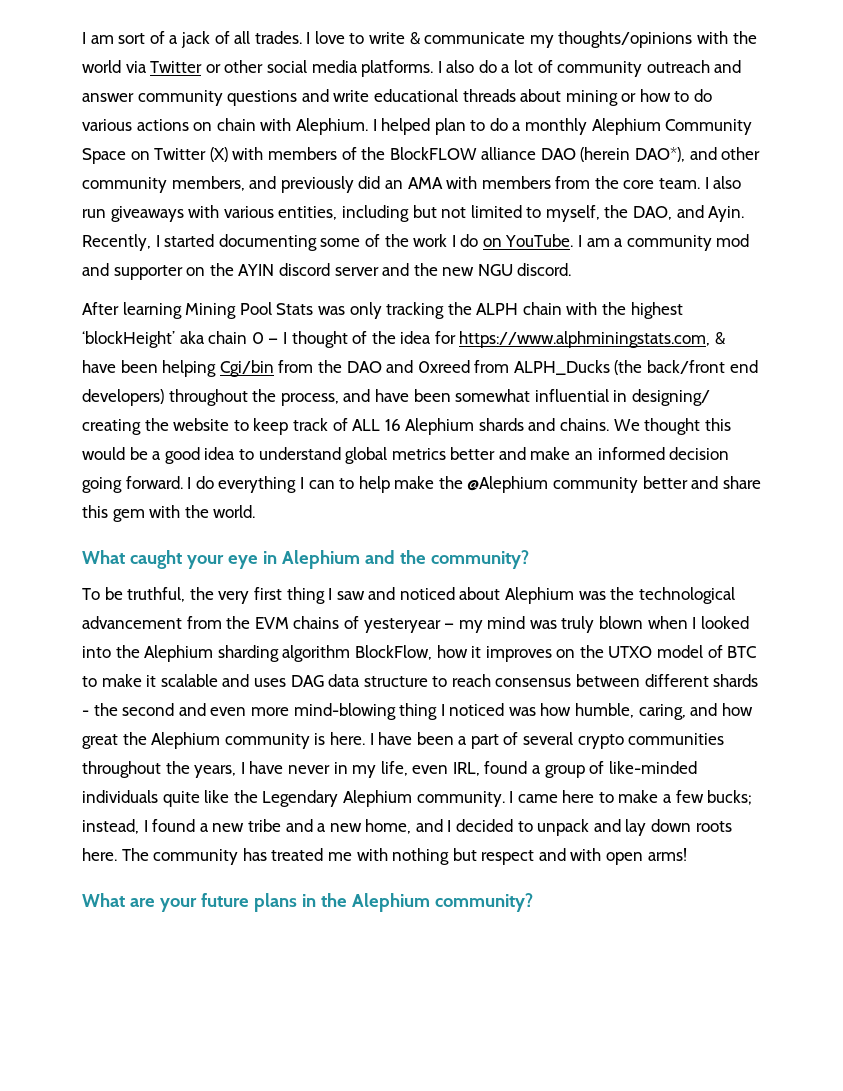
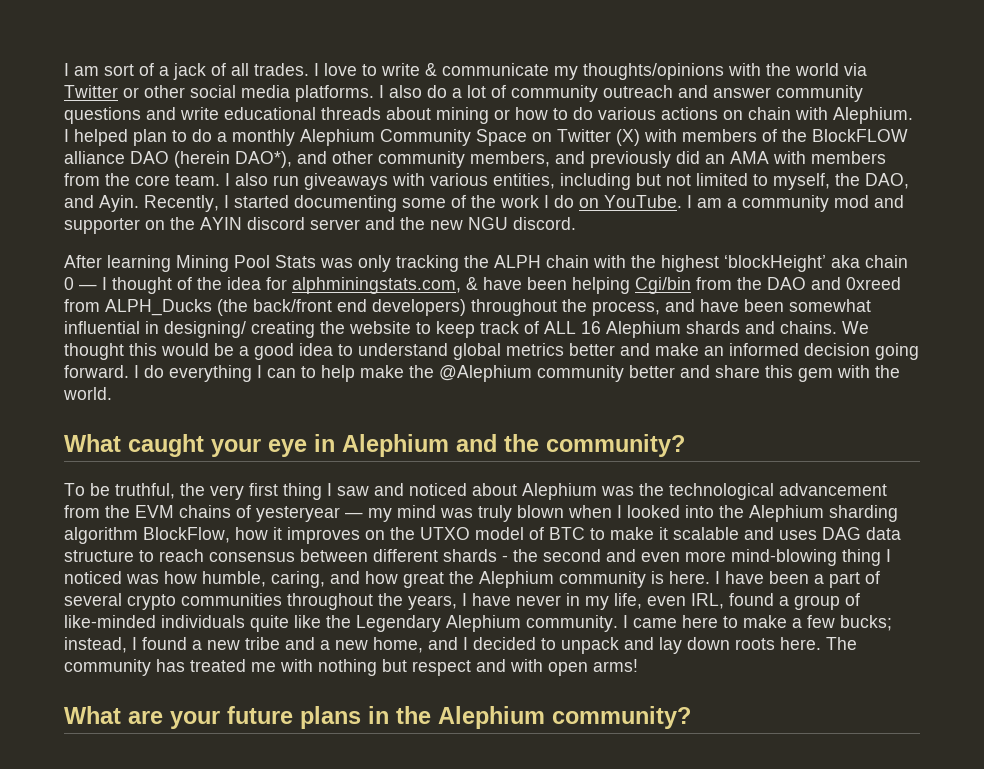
[459,331,711,348] https://www.alphminingstats.com, -> [292,277,461,294] alphminingstats.com,

